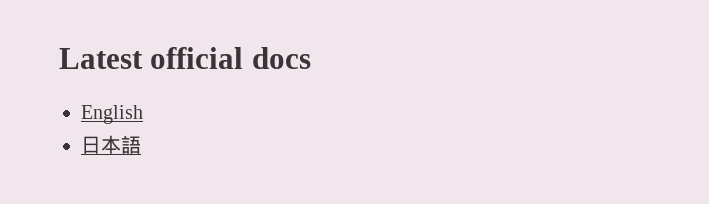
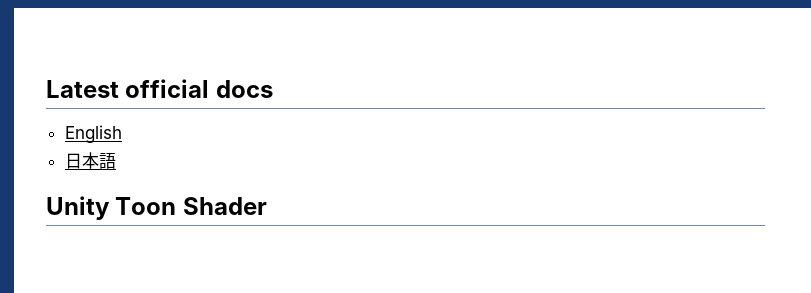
(141, 144) none -> [46,196,267,220] // Unity Toon Shader

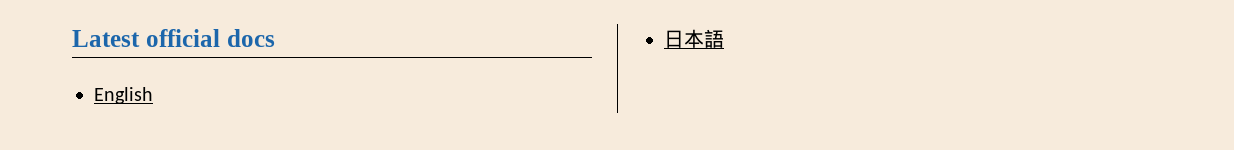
[46,196,267,220] // Unity Toon Shader -> (724, 38) none

